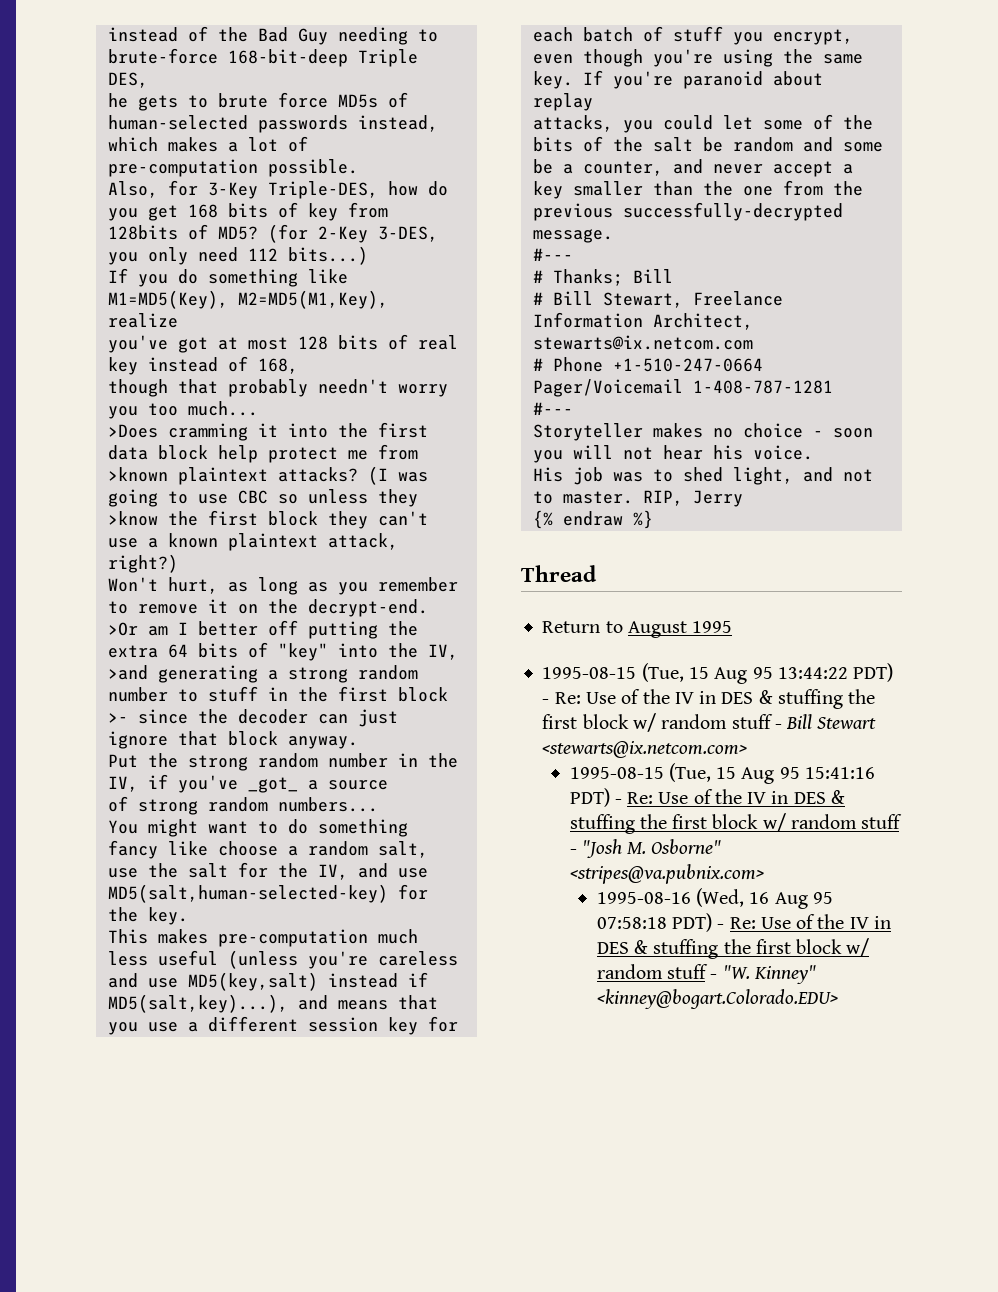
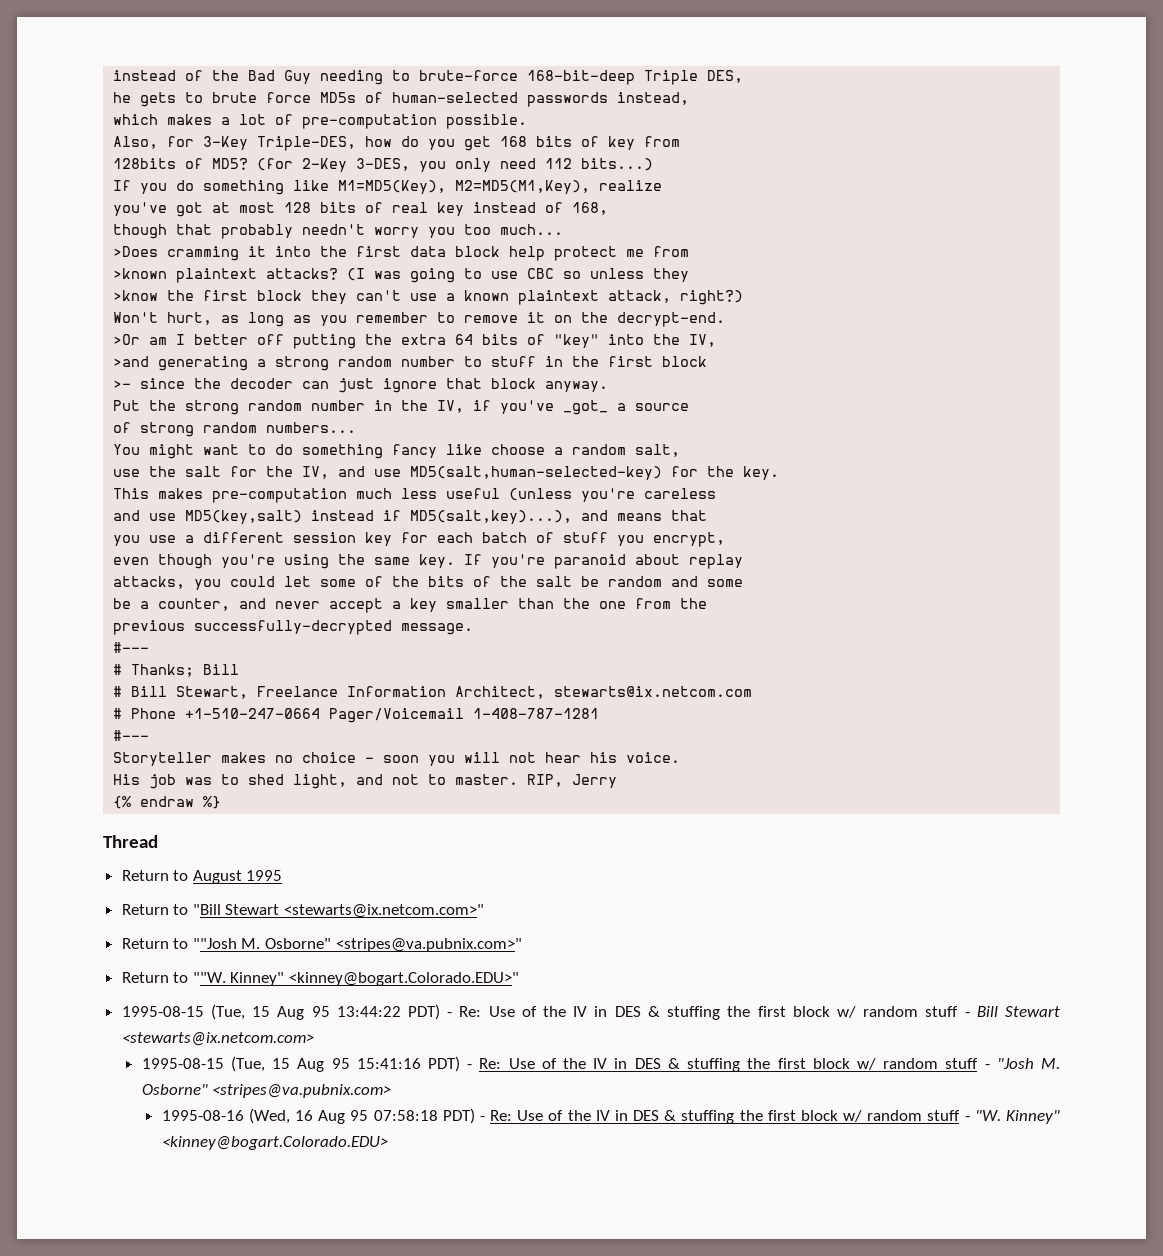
(733, 627) none -> [121,904,485,918] [121,938,522,952] [121,972,520,986] // Return to "Bill Stewart <stewarts@ix.netcom.com>" // Return to ""Josh M. Osborne" <stripes@va.pubnix.com>" // Return to ""W. Kinney" <kinney@bogart.Colorado.EDU>"

